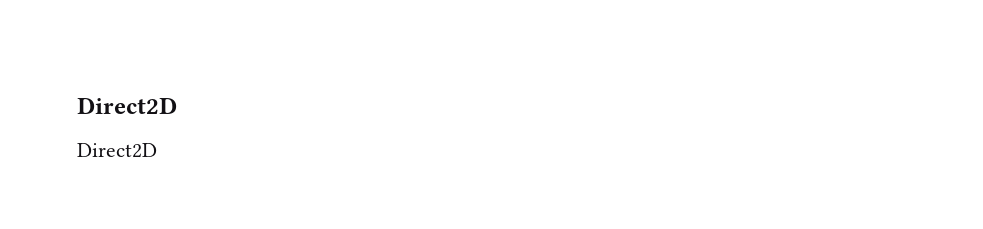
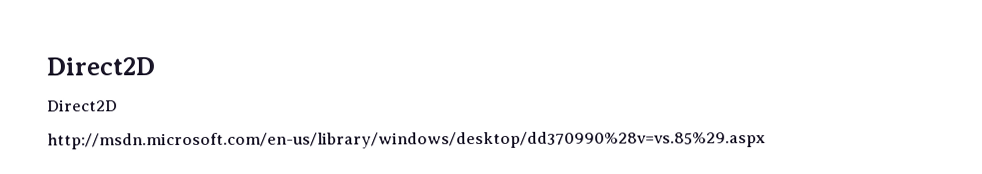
(157, 150) none -> [47,131,766,150] // http://msdn.microsoft.com/en-us/library/windows/desktop/dd370990%28v=vs.85%29.aspx

